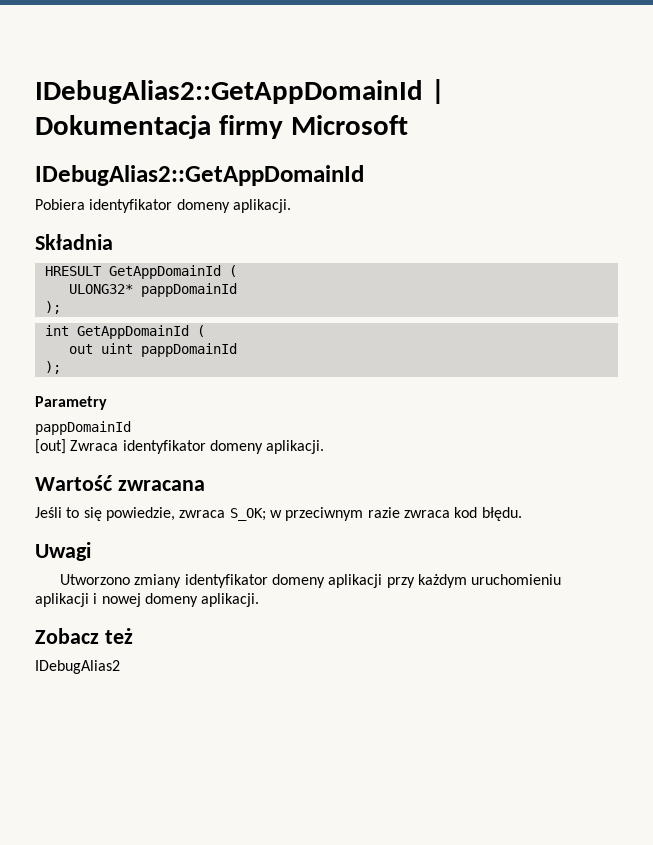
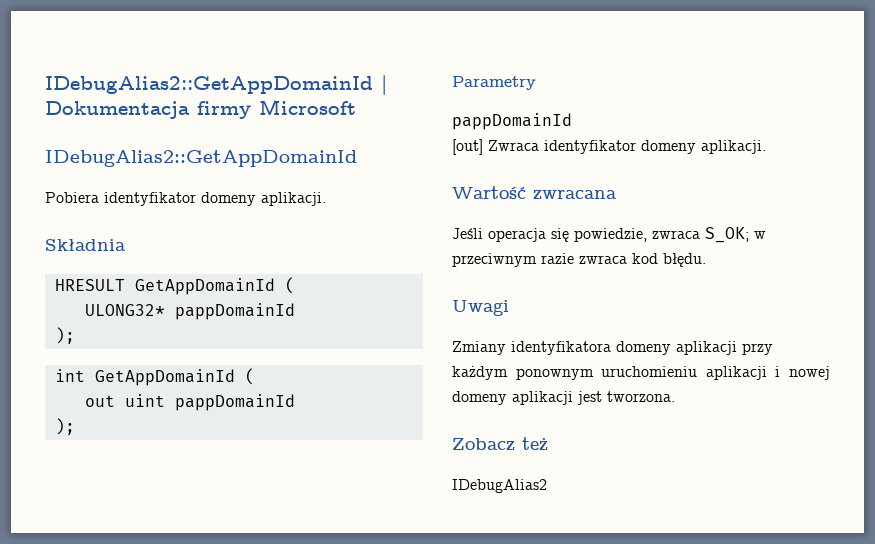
[66,507,80,518] to -> [488,228,546,242] operacja
[59,574,268,588] Utworzono zmiany identyfikator -> [452,341,611,355] Zmiany identyfikatora
(467, 581) none -> [515,368,594,380] ponownym
[201,593,260,607] aplikacji. -> [512,391,675,405] aplikacji jest tworzona.

